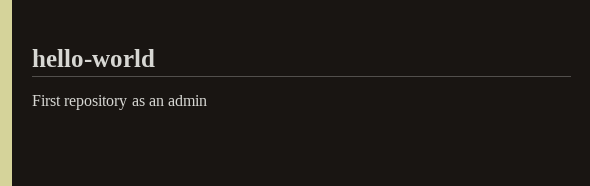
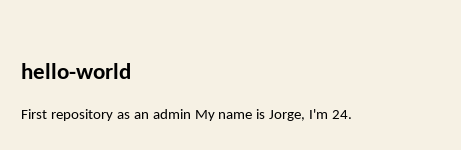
(208, 100) none -> [194,109,353,121] My name is Jorge, I'm 24.

